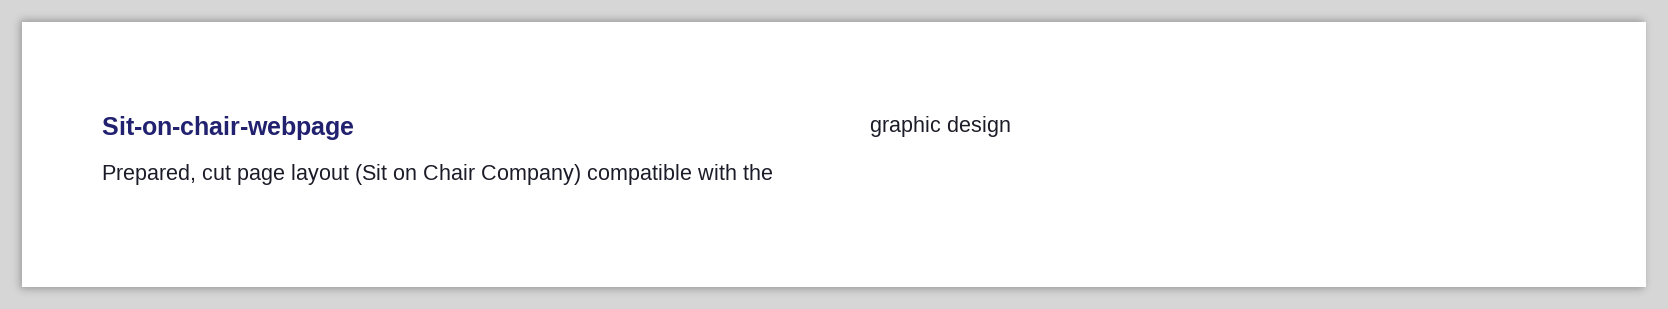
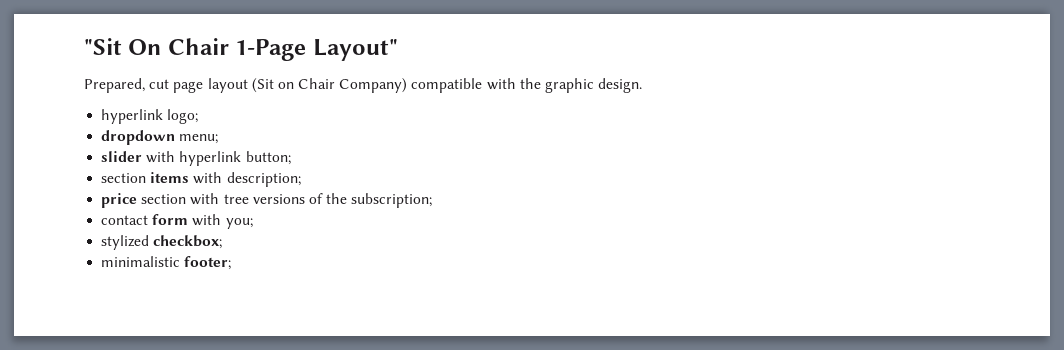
[102,116,354,140] Sit-on-chair-webpage -> [84,38,398,61] "Sit On Chair 1-Page Layout"
[947,116,1011,137] design -> [598,78,643,93] [101,109,199,124] [101,130,219,145] [101,151,291,166] [101,172,301,187] [101,193,433,208] [101,214,253,229] [101,235,223,250] [101,256,232,270] design. // hyperlink logo; // dropdown menu; // slider with hyperlink button; // section items with description; // price section with tree versions of the subscription; // contact form with you; // stylized checkbox; // minimalistic footer;

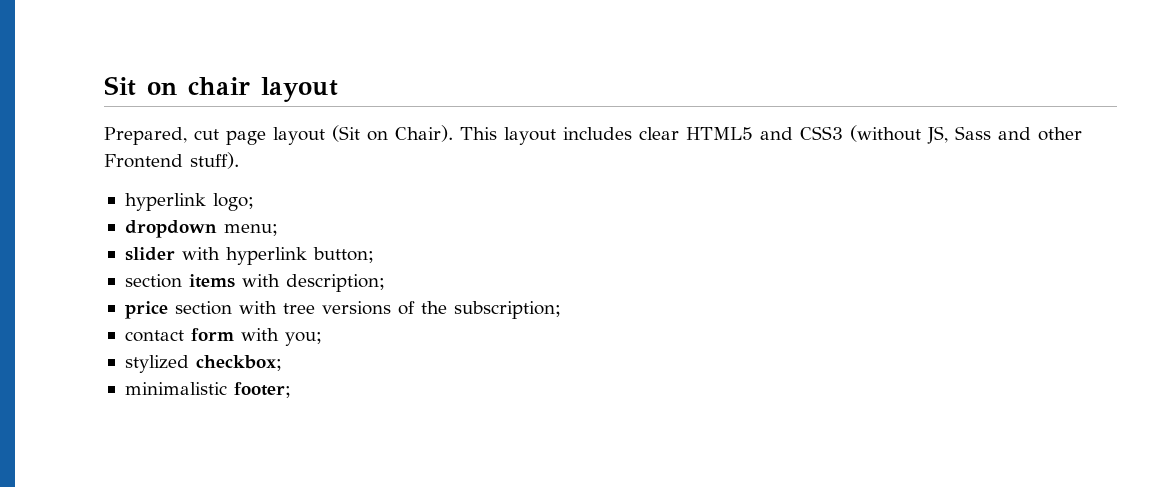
[84,38,398,61] "Sit On Chair 1-Page Layout" -> [104,76,338,102] Sit on chair layout
[298,78,643,93] Chair Company) compatible with the graphic design. -> [395,125,1082,145] [104,152,239,169] Chair). This layout includes clear HTML5 and CSS3 (without JS, Sass and other Frontend stuff).

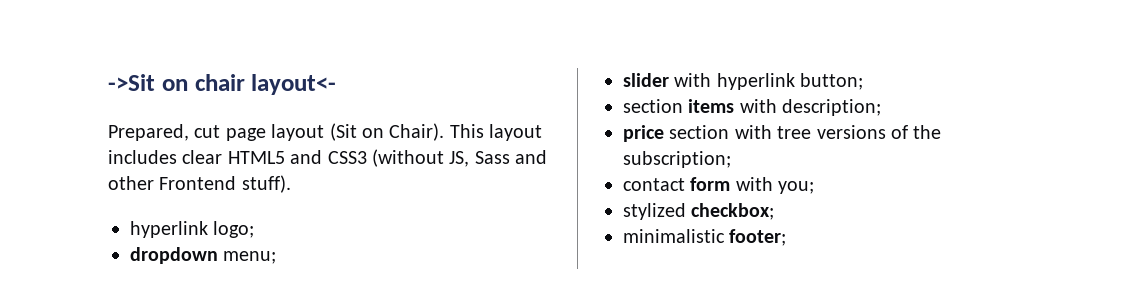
[104,76,136,96] Sit -> [108,74,155,91] ->Sit
[261,77,338,102] layout -> [251,74,337,95] layout<-

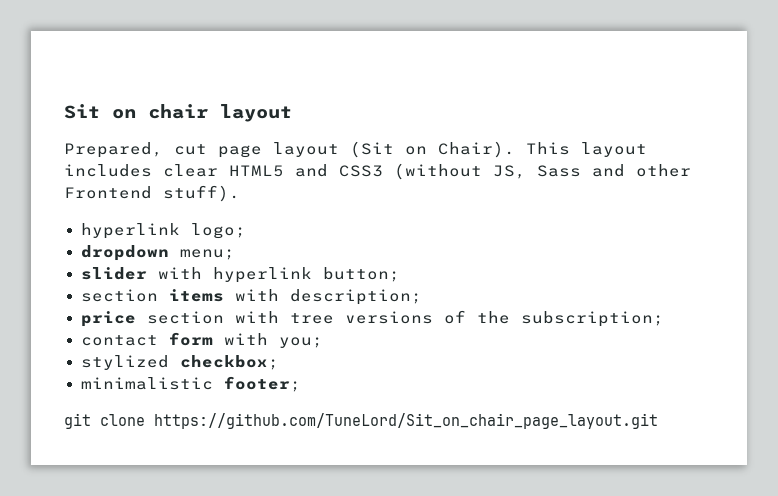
[108,74,155,91] ->Sit -> [64,104,100,119] Sit
[251,74,337,95] layout<- -> [220,104,292,122] layout
(787, 237) none -> [64,413,658,429] // git clone https://github.com/TuneLord/Sit_on_chair_page_layout.git

